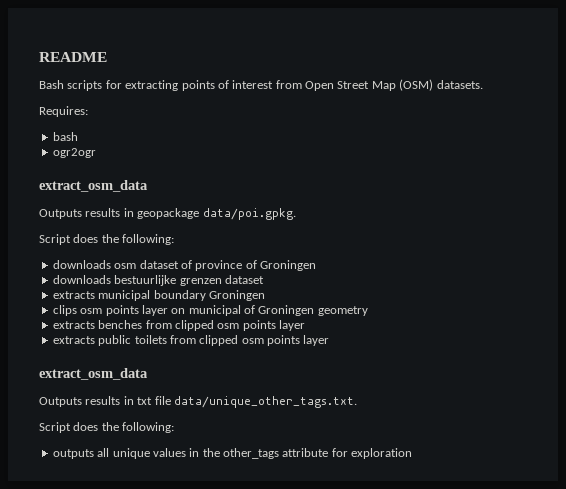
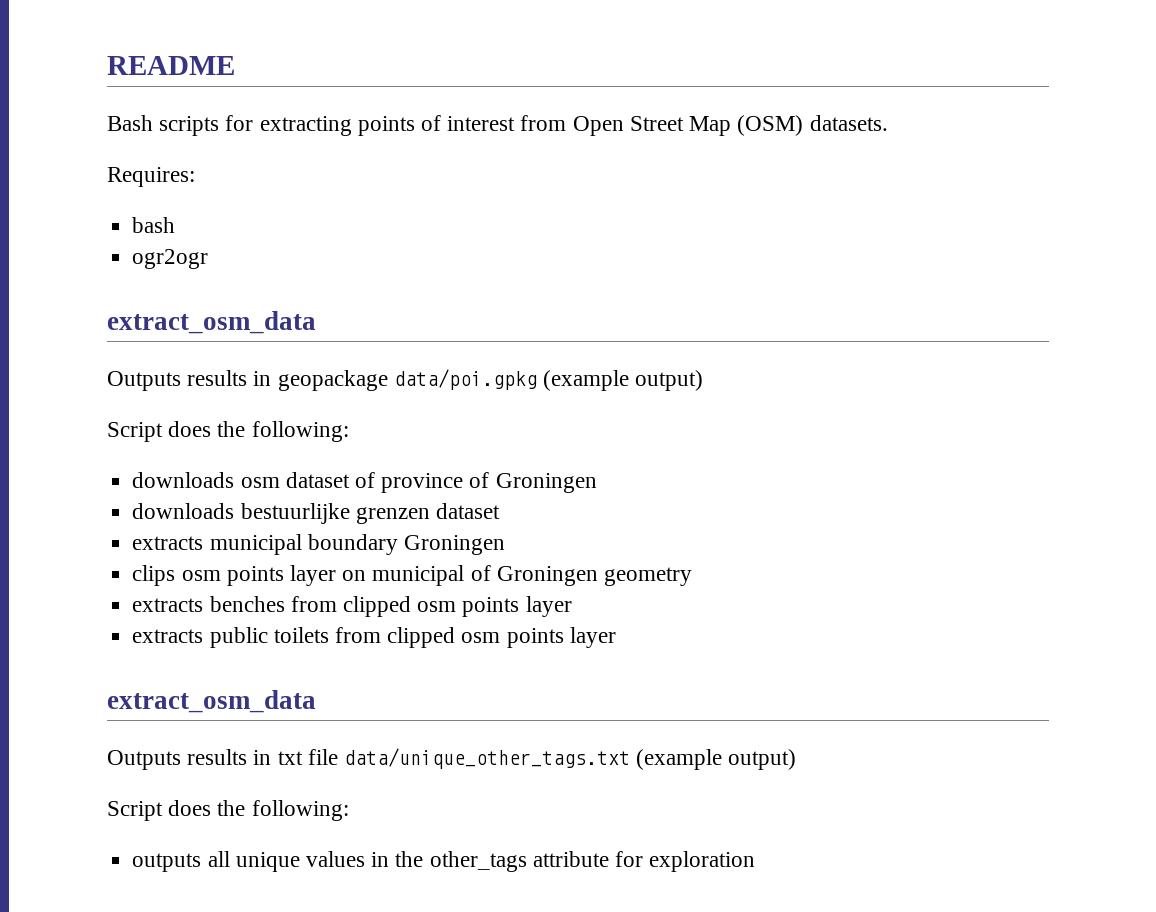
[202,208,296,220] data/poi.gpkg. -> [393,369,704,391] data/poi.gpkg (example output)
[173,396,357,408] data/unique_other_tags.txt. -> [344,748,797,770] data/unique_other_tags.txt (example output)

